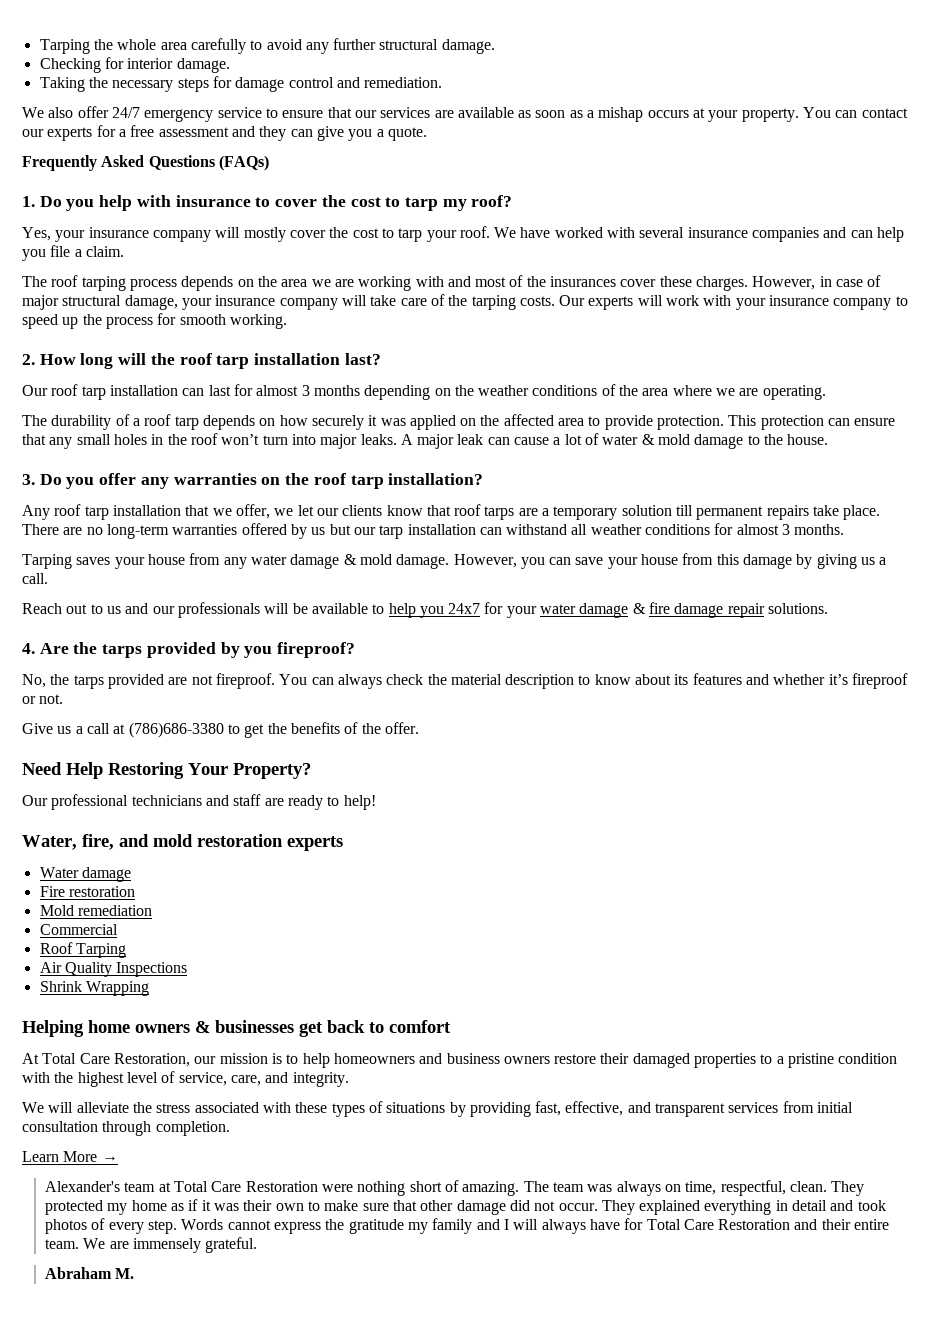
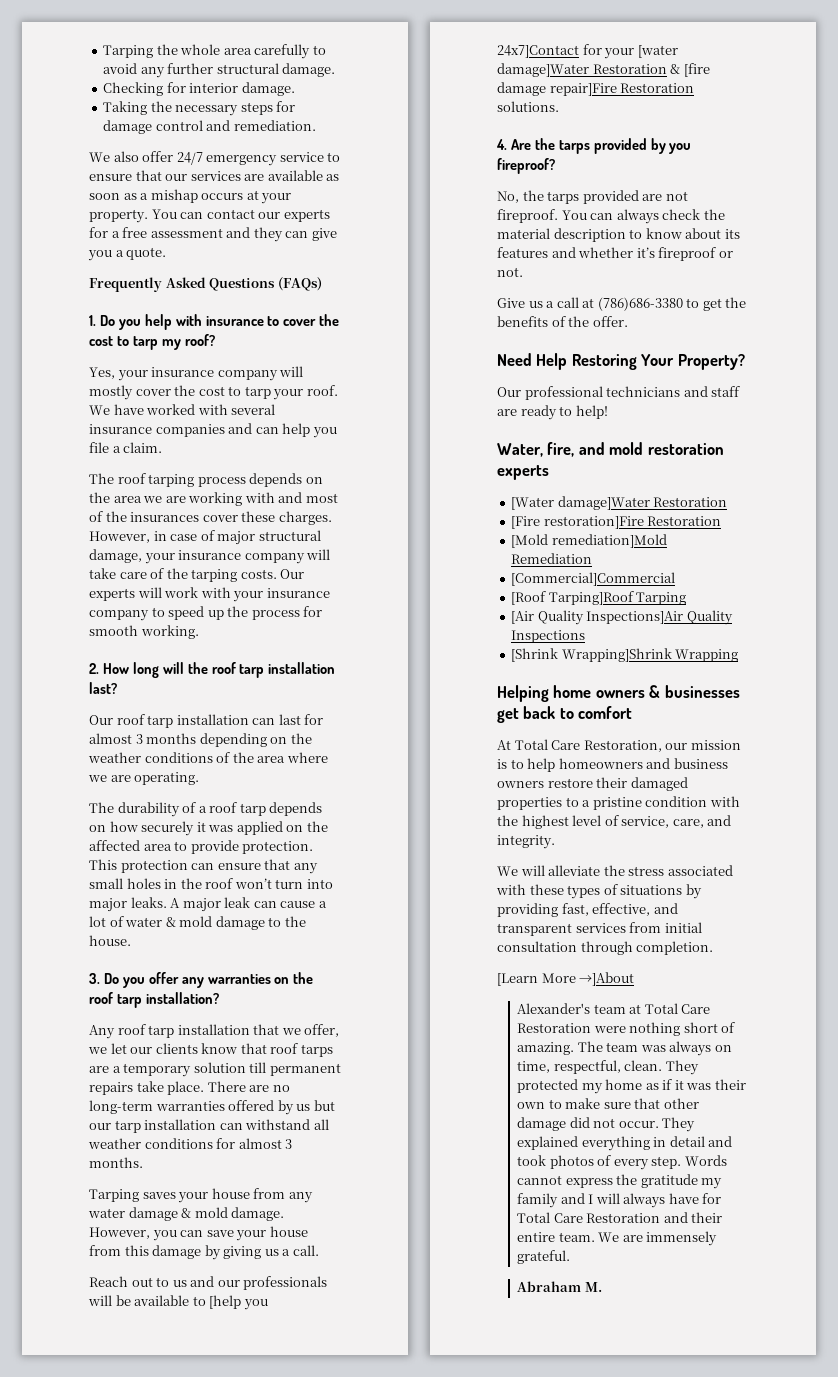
[388,602,765,618] help you 24x7 for your water damage & fire damage repair -> [209,1295,268,1310] [497,44,678,59] [497,63,710,77] [497,82,695,96] [help you 24x7]Contact for your [water damage]Water Restoration & [fire damage repair]Fire Restoration
[39,867,131,882] [39,886,135,897] [39,905,152,916] [39,924,118,935] [39,942,126,958] [39,962,62,973] Water damage // Fire restoration // Mold remediation // Commercial // Roof Tarping // Air -> [511,496,728,510] [511,516,722,529] [511,534,667,548] [511,553,593,564] [511,572,676,586] [511,591,687,605] [511,610,684,625] [Water damage]Water Restoration // [Fire restoration]Fire Restoration // [Mold remediation]Mold Remediation // [Commercial]Commercial // [Roof Tarping]Roof Tarping // [Air Quality Inspections]Air
[39,981,82,992] Shrink -> [511,648,672,662] [Shrink Wrapping]Shrink
[22,1151,118,1162] Learn More → -> [497,972,635,986] [Learn More →]About

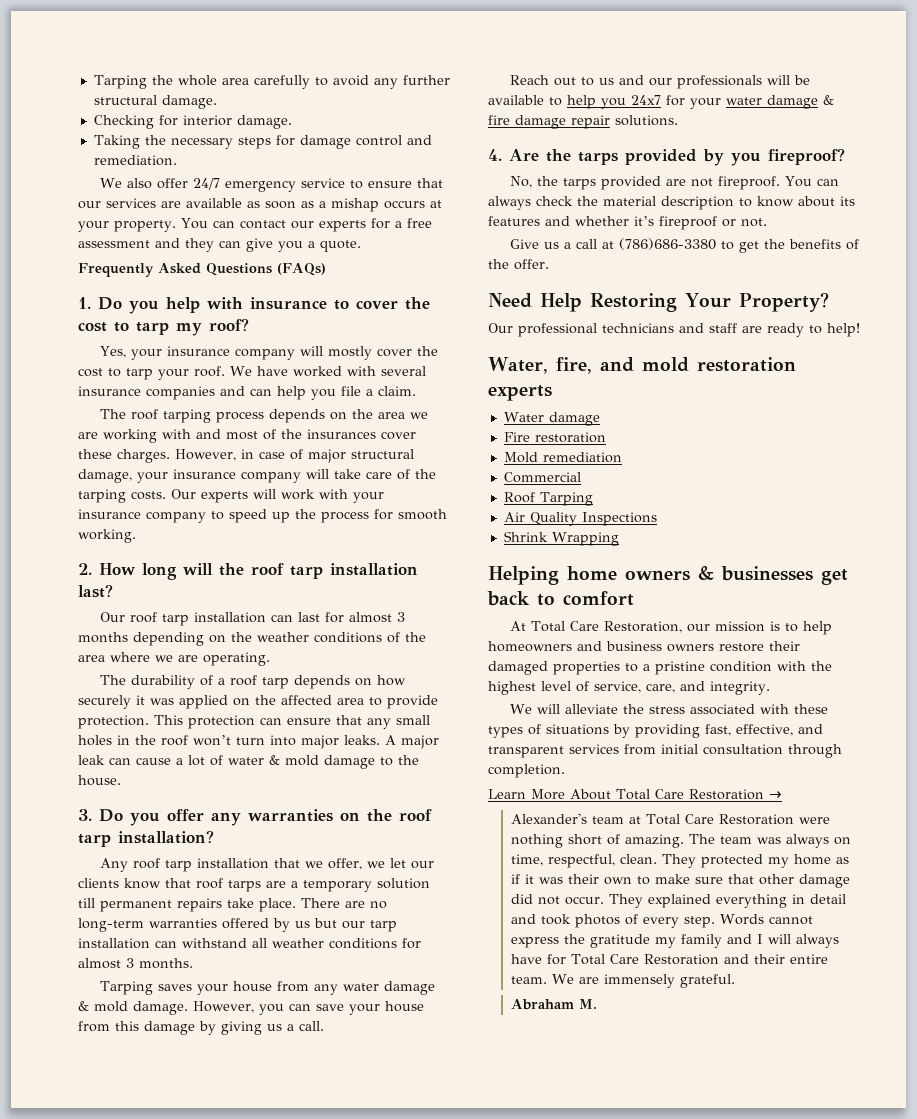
[209,1295,268,1310] [497,44,678,59] [497,63,710,77] [497,82,695,96] [help you 24x7]Contact for your [water damage]Water Restoration & [fire damage repair]Fire Restoration -> [567,95,834,109] [488,115,610,129] help you 24x7 for your water damage & fire damage repair
[511,496,728,510] [511,516,722,529] [511,534,667,548] [511,553,593,564] [511,572,676,586] [511,591,687,605] [511,610,684,625] [Water damage]Water Restoration // [Fire restoration]Fire Restoration // [Mold remediation]Mold Remediation // [Commercial]Commercial // [Roof Tarping]Roof Tarping // [Air Quality Inspections]Air -> [503,412,600,426] [503,432,606,443] [503,452,622,463] [503,472,581,483] [503,492,593,506] [503,512,525,522] Water damage // Fire restoration // Mold remediation // Commercial // Roof Tarping // Air
[511,648,672,662] [Shrink Wrapping]Shrink -> [503,531,548,542] Shrink
[497,972,635,986] [Learn More →]About -> [488,789,782,800] Learn More About Total Care Restoration →

